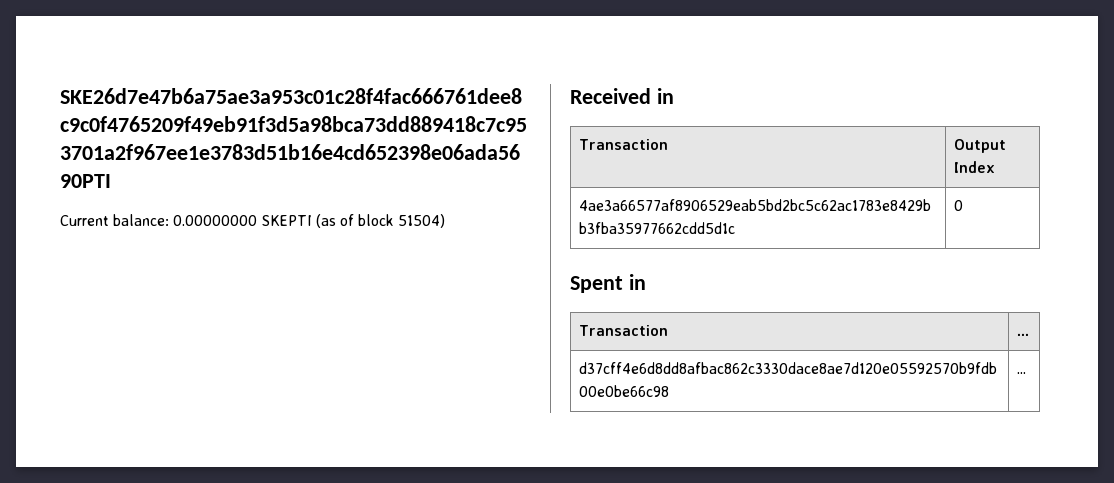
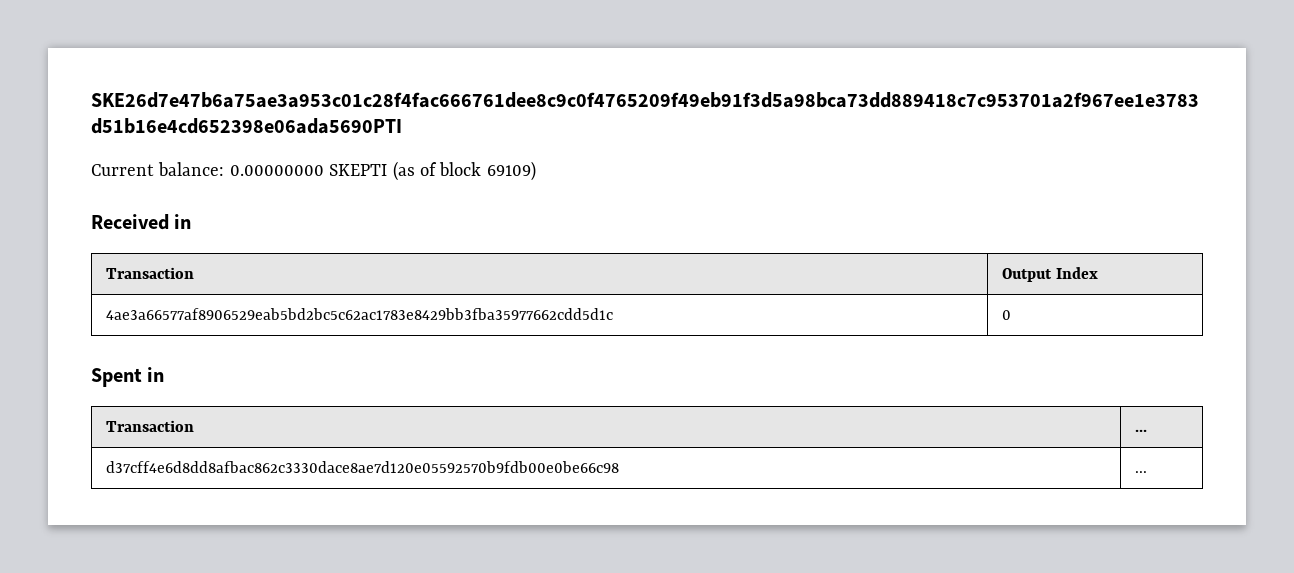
[398,214,446,228] 51504) -> [486,161,536,181] 69109)

